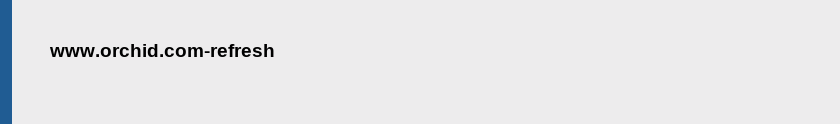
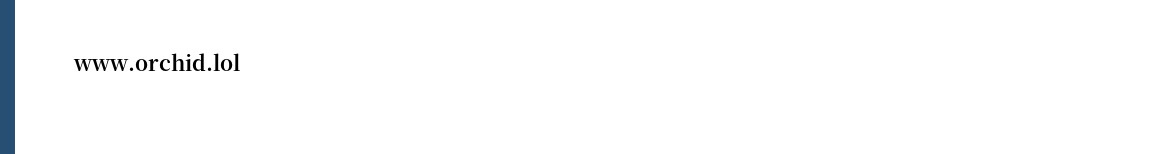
[49,44,275,57] www.orchid.com-refresh -> [73,53,240,71] www.orchid.lol

